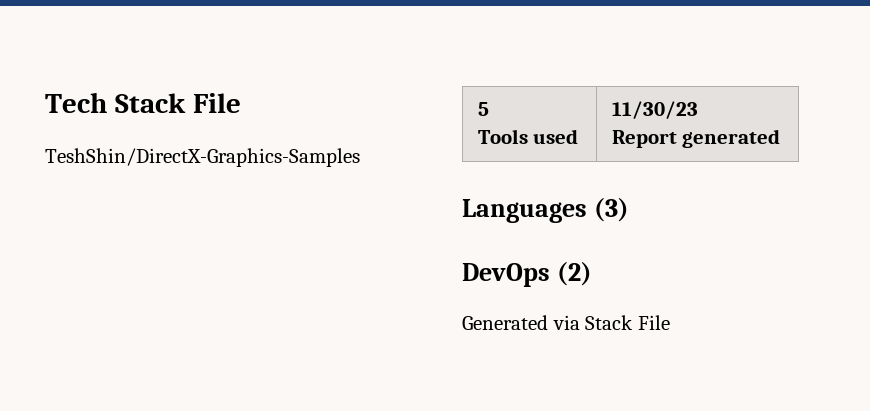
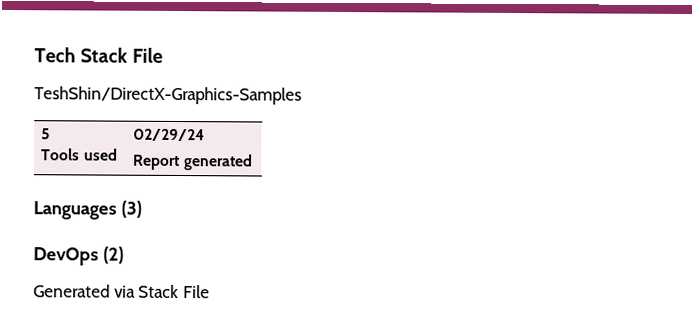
[611,101,698,119] 11/30/23 -> [133,128,206,142] 02/29/24

